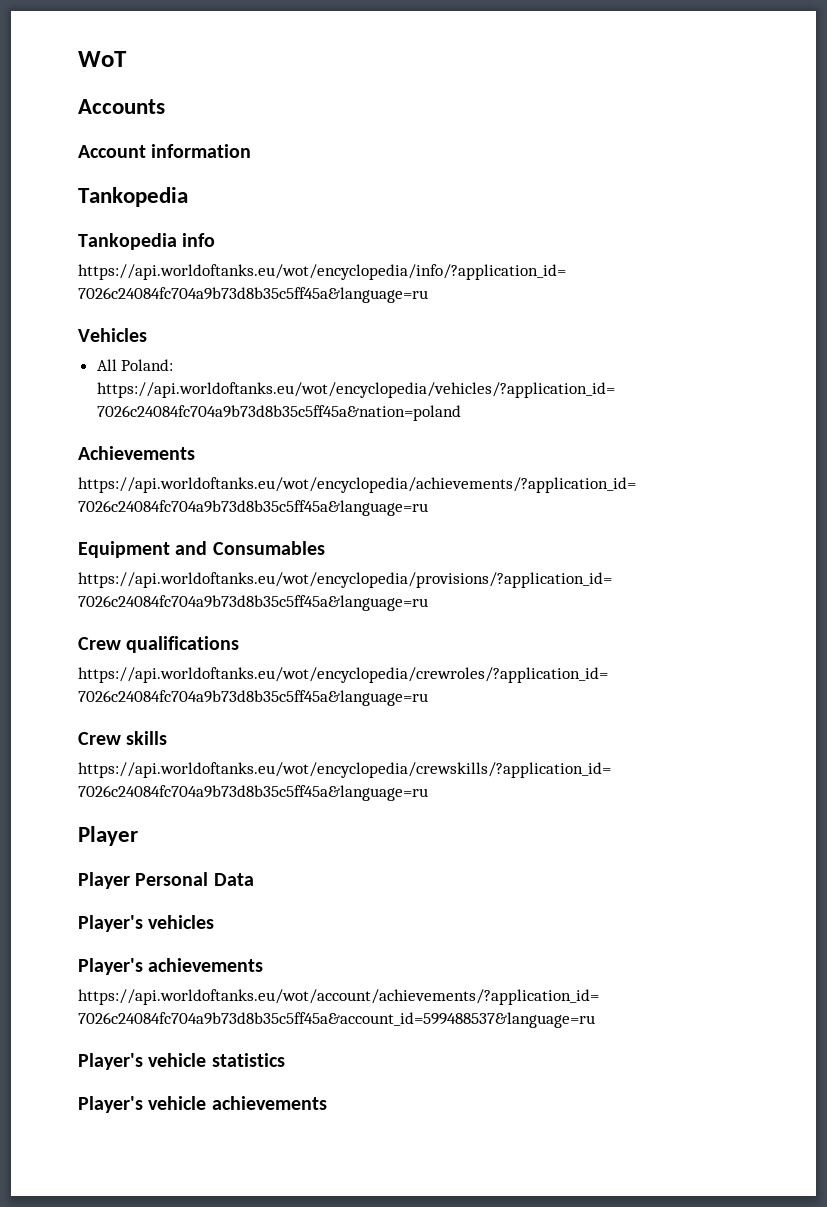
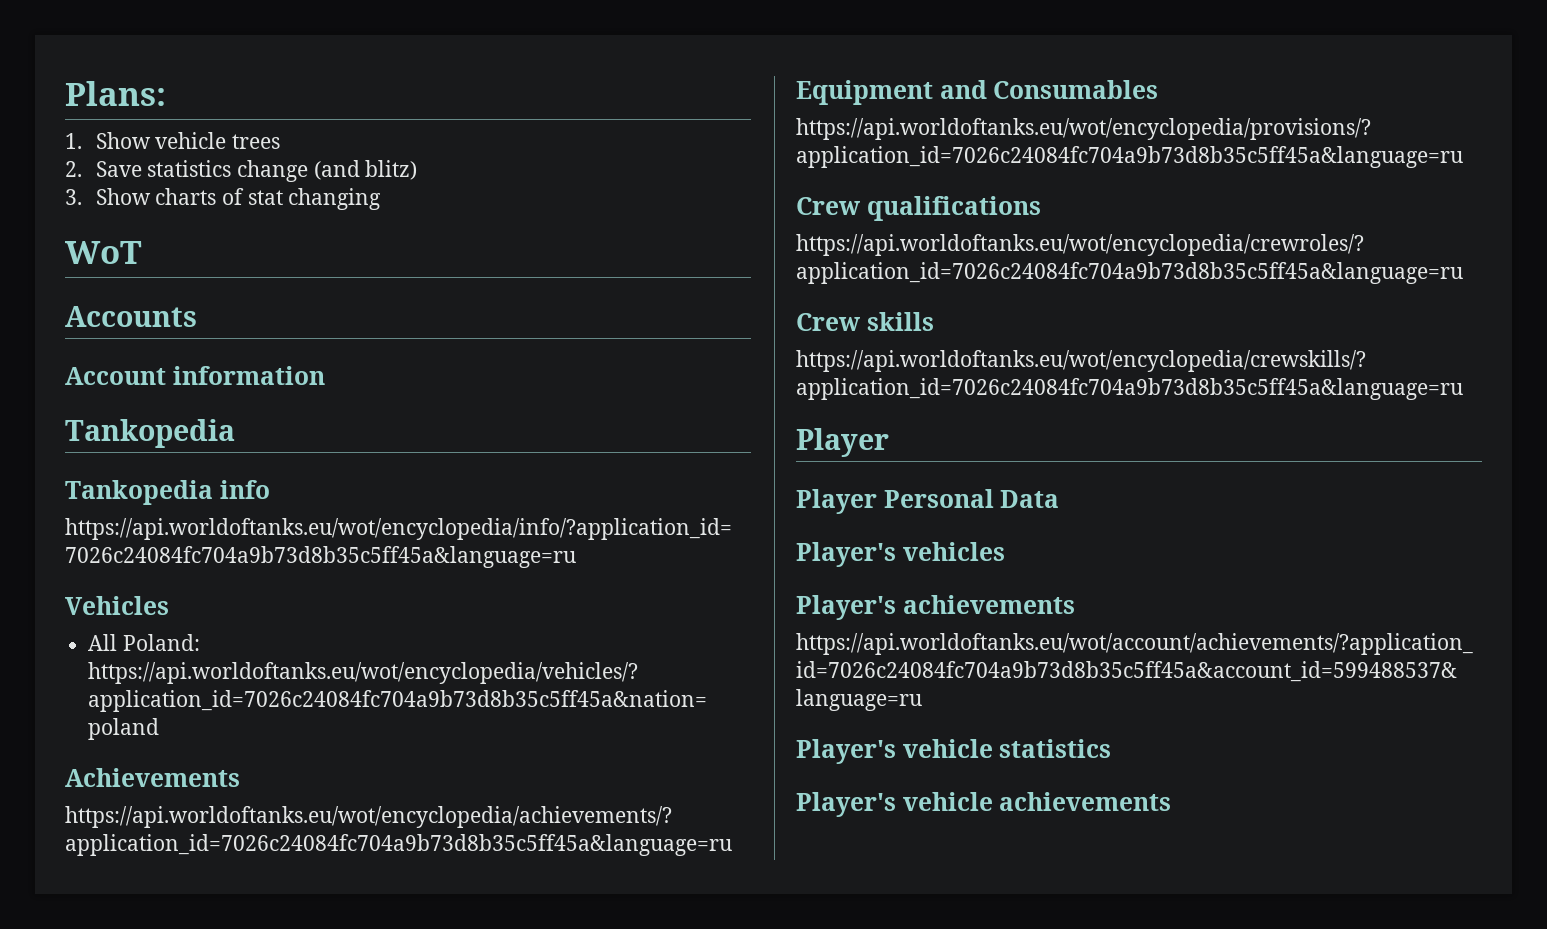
(78, 59) none -> [65,81,166,106] [65,132,281,149] [65,160,418,182] [65,188,382,210] Plans: // 1. Show vehicle trees // 2. Save statistics change (and blitz) // 3. Show charts of stat changing //

